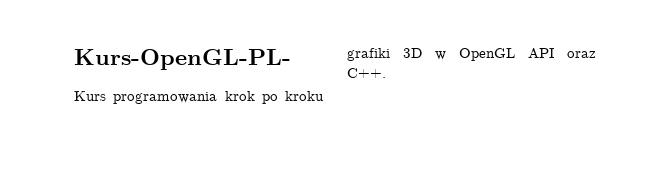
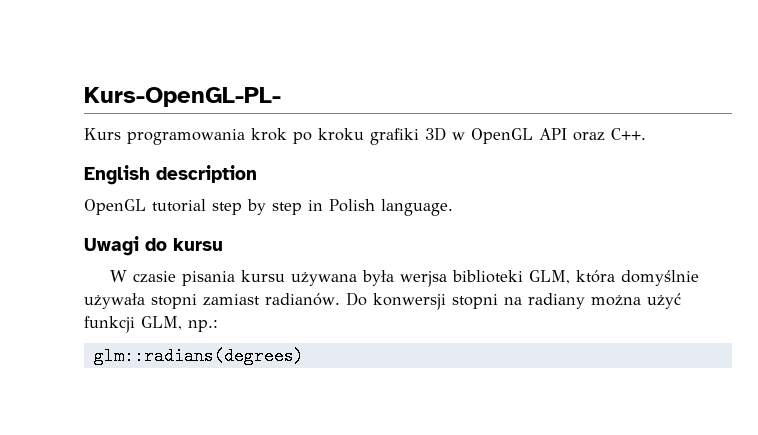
(386, 73) none -> [84,165,257,185] [84,199,453,216] [84,236,223,256] [109,270,699,287] [84,292,681,310] [84,316,218,333] [93,347,304,365] // English description // OpenGL tutorial step by step in Polish language. // Uwagi do kursu // W czasie pisania kursu używana była werjsa biblioteki GLM, która domyślnie używała stopni zamiast radianów. Do konwersji stopni na radiany można użyć funkcji GLM, np.: // glm::radians(degrees)

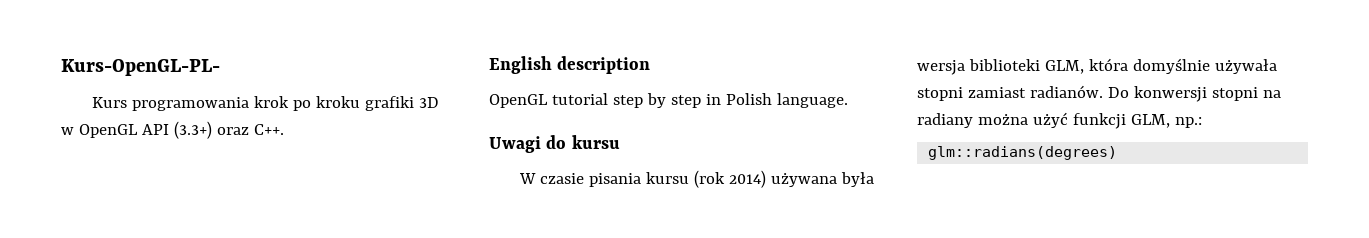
(567, 134) none -> [173,121,212,139] (3.3+)
(285, 276) none -> [693,170,766,188] (rok 2014)
[399,271,447,287] werjsa -> [917,60,965,75] wersja

